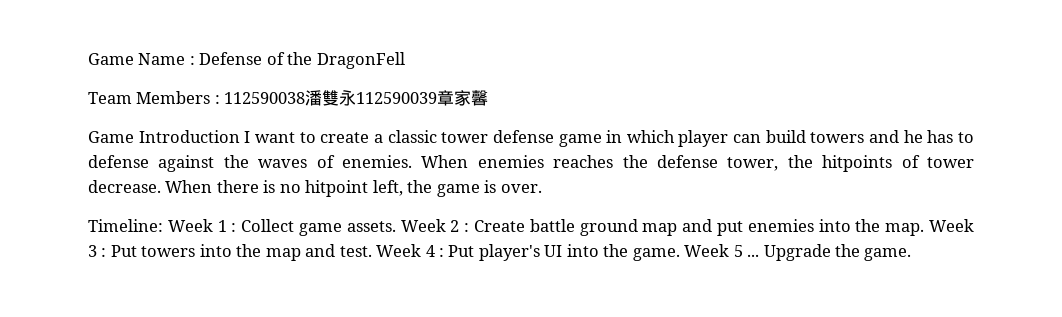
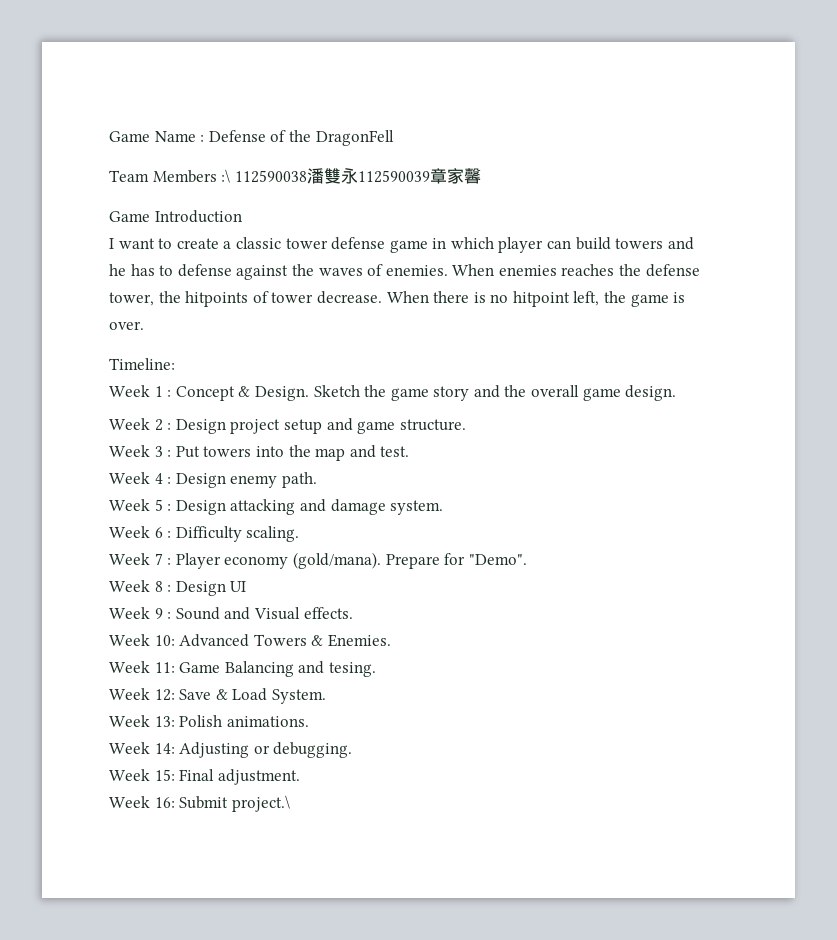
[214,95,220,104] : -> [221,169,231,183] :\
(240, 136) none -> (242, 216) //
(163, 225) none -> (175, 364) //
[241,219,925,236] Collect game assets. Week 2 : Create battle ground map and put enemies into the map. -> [175,385,677,401] [109,418,466,434] Concept & Design. Sketch the game story and the overall game design. // Week 2 : Design project setup and game structure. //
(372, 251) none -> (410, 451) //
[448,244,912,261] Put player's UI into the game. Week 5 ... Upgrade the game. -> [175,472,317,488] [109,499,444,515] [109,526,300,542] [109,552,527,569] [109,580,247,596] [109,607,353,620] [109,634,391,647] [109,661,376,677] [109,688,326,704] [109,715,309,727] [109,742,353,758] [109,769,300,785] [109,795,290,812] Design enemy path. // Week 5 : Design attacking and damage system. // Week 6 : Difficulty scaling. // Week 7 : Player economy (gold/mana). Prepare for "Demo". // Week 8 : Design UI // Week 9 : Sound and Visual effects. // Week 10: Advanced Towers & Enemies. // Week 11: Game Balancing and tesing. // Week 12: Save & Load System. // Week 13: Polish animations. // Week 14: Adjusting or debugging. // Week 15: Final adjustment. // Week 16: Submit project.\

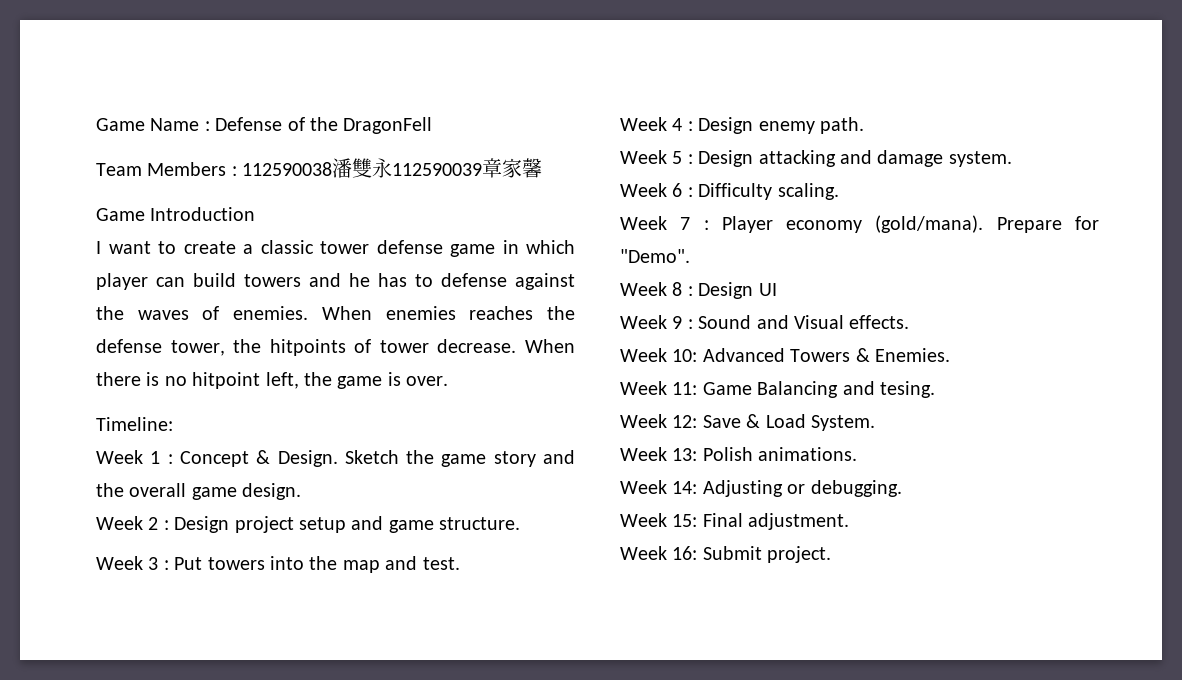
[221,169,231,183] :\ -> [231,166,237,176] :
[231,795,290,812] project.\ -> [767,546,832,563] project.

